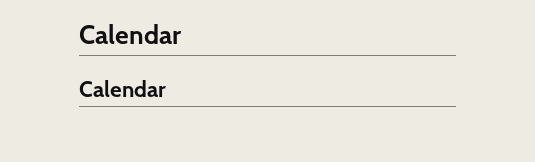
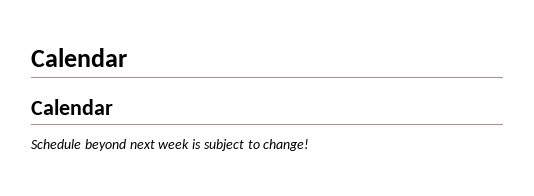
(166, 88) none -> [31,139,310,151] // Schedule beyond next week is subject to change!

